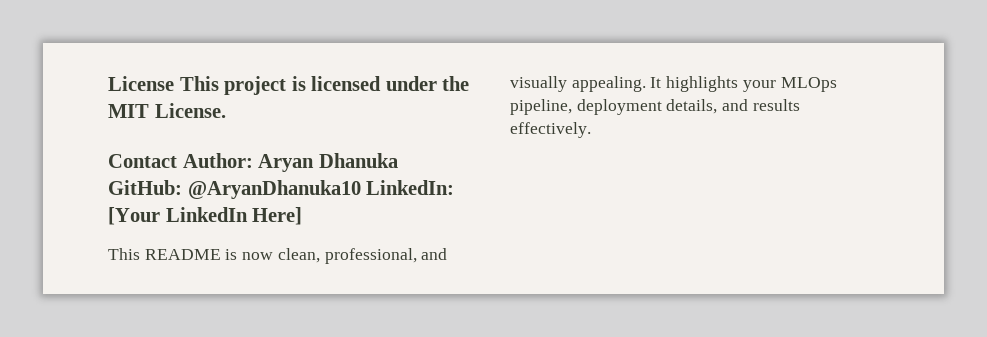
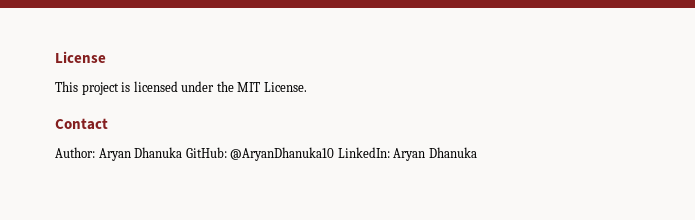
(174, 83) none -> (106, 57) //
(177, 161) none -> (108, 124) //
[108,207,303,225] [108,248,448,264] [510,76,837,92] [510,99,800,115] [510,122,591,138] [Your LinkedIn Here] // This README is now clean, professional, and visually appealing. It highlights your MLOps pipeline, deployment details, and results effectively. -> [393,147,477,161] Aryan Dhanuka

